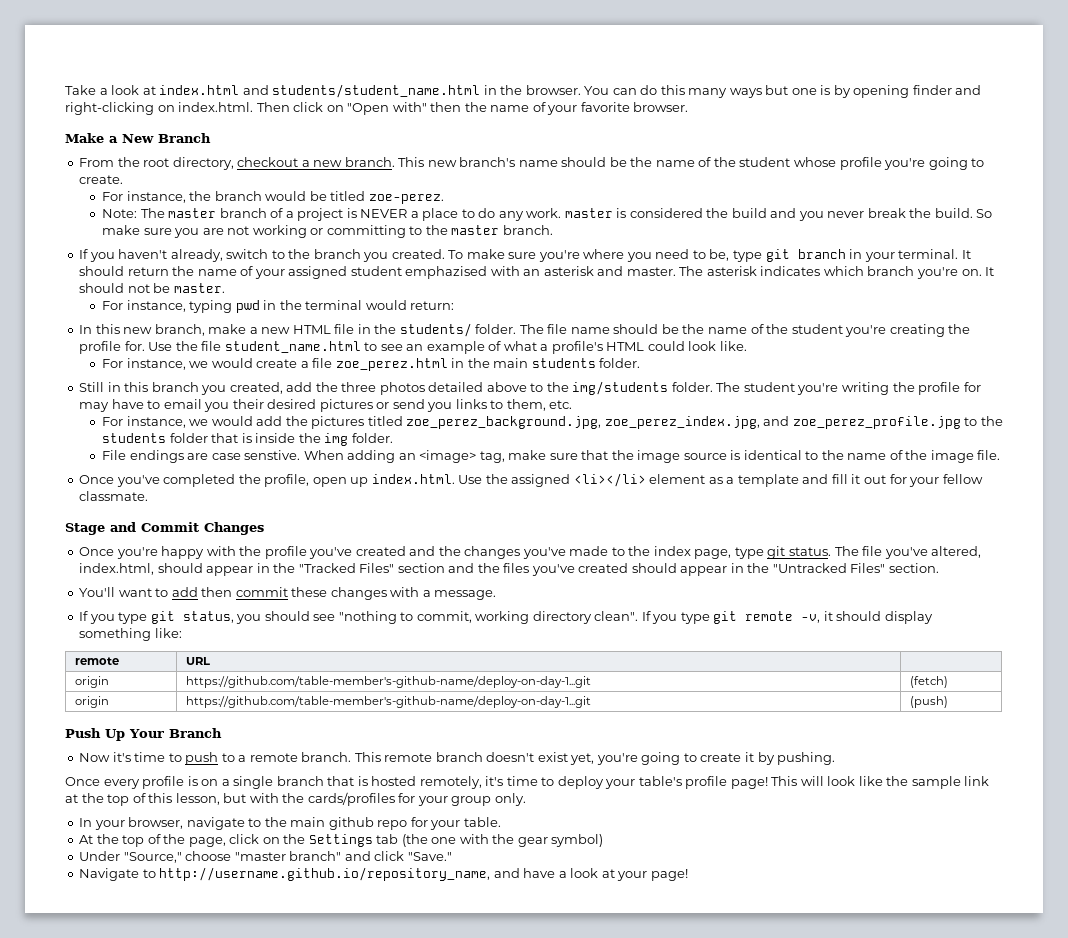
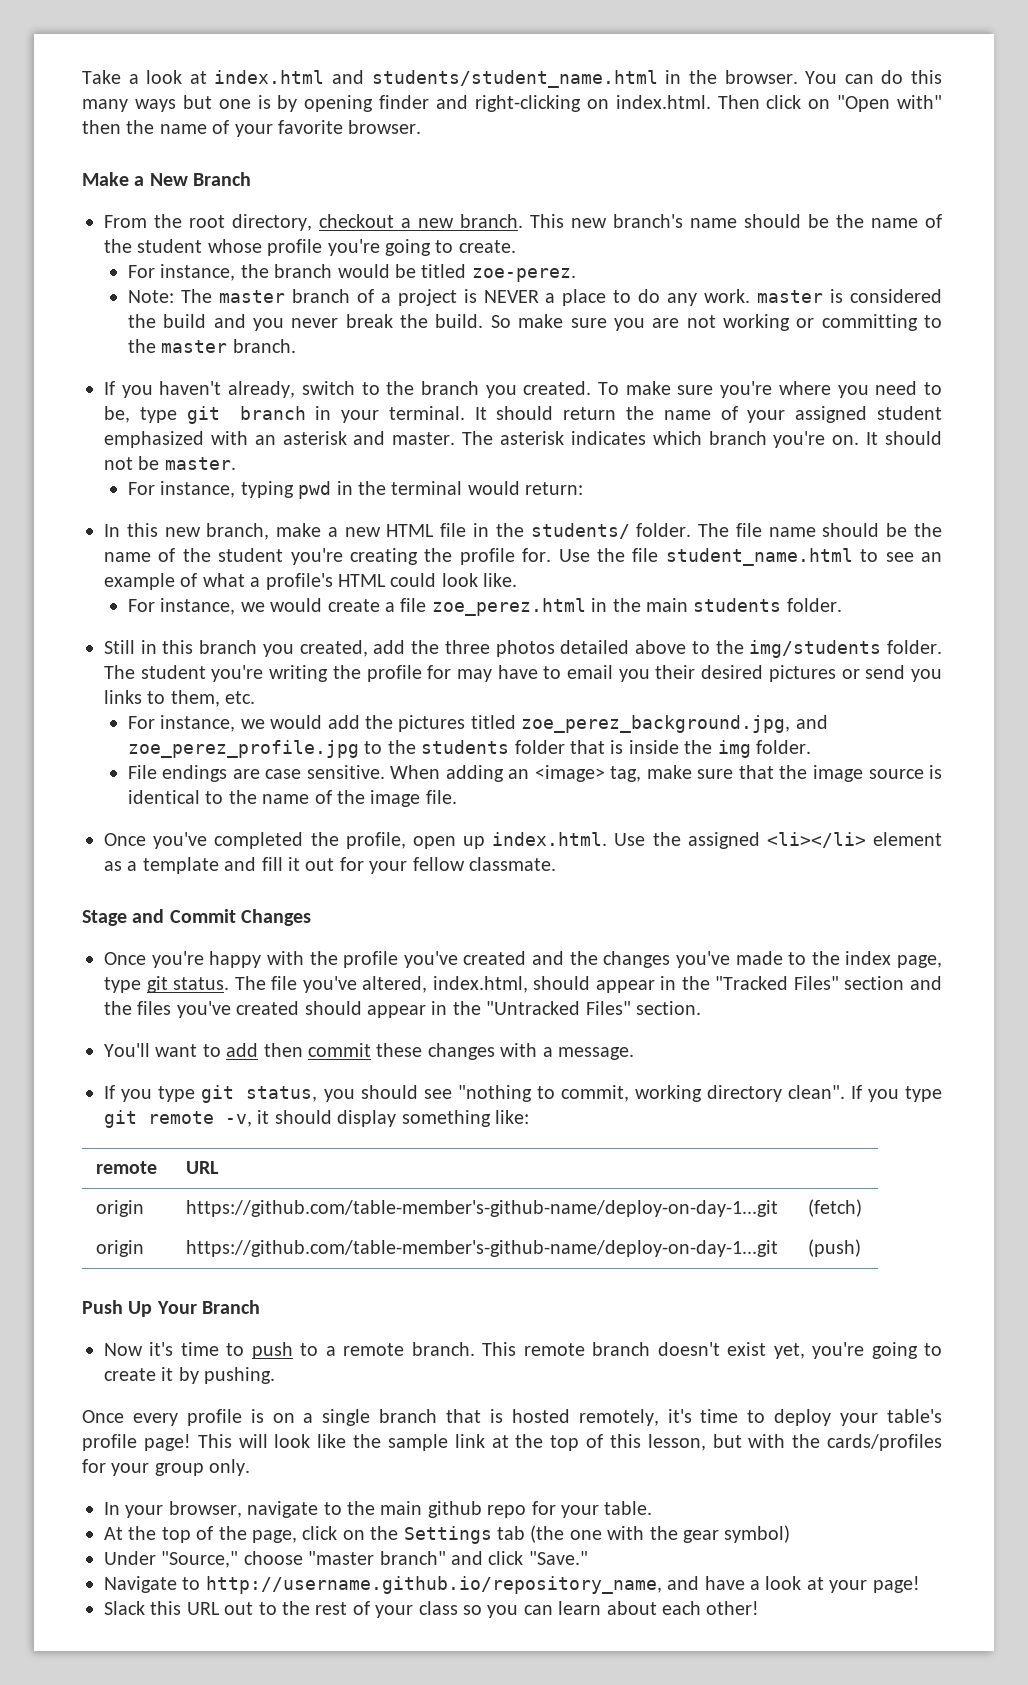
[405,266,488,279] emphazised -> [104,431,204,448] emphasized
[604,416,760,429] zoe_perez_index.jpg, -> (791, 724) none
[244,450,301,460] senstive. -> [306,765,385,779] sensitive.
(688, 875) none -> [104,1601,760,1618] // Slack this URL out to the rest of your class so you can learn about each other!

